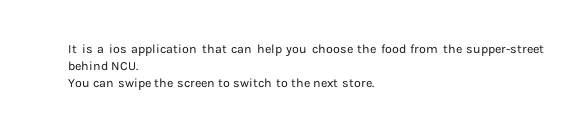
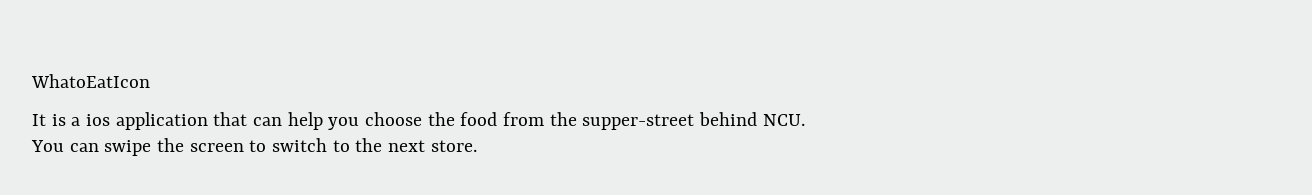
(68, 49) none -> [31,74,150,88] WhatoEatIcon //

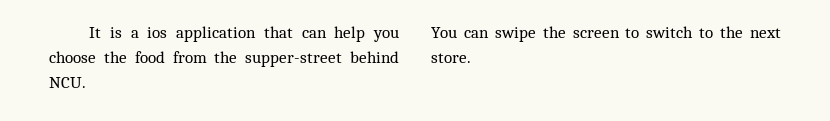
[31,74,150,88] WhatoEatIcon // -> (89, 32) none

